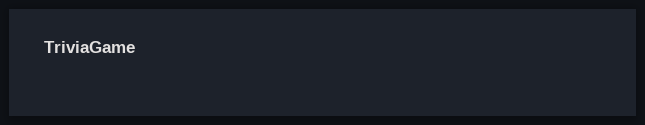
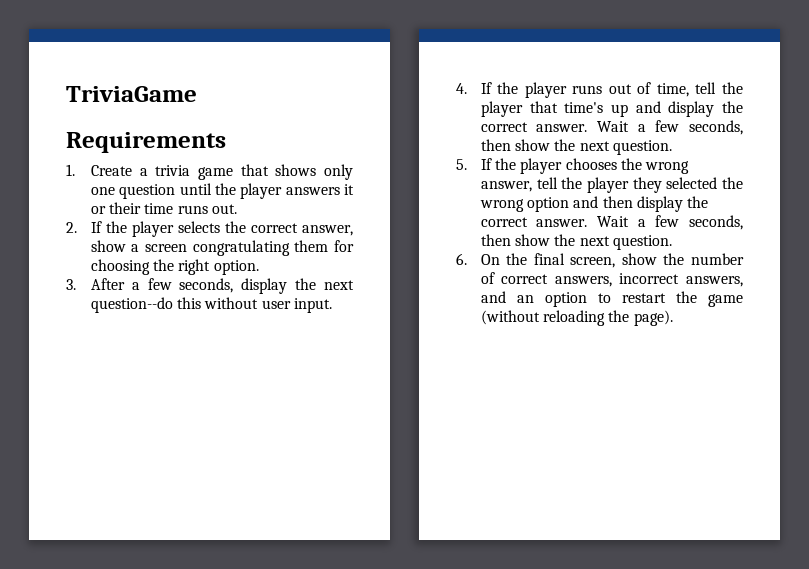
(135, 47) none -> [66,132,226,153] [66,164,353,180] [90,183,354,199] [90,202,238,214] [66,221,353,237] [90,240,354,256] [90,259,259,275] [66,278,354,294] [90,297,333,313] [456,82,743,98] [480,101,743,117] [480,120,743,135] [480,139,673,155] [456,158,690,174] [480,177,743,193] [479,196,709,212] [480,215,743,230] [480,234,673,250] [456,253,744,268] [480,272,743,287] [480,291,743,307] [480,310,673,326] // Requirements // 1. Create a trivia game that shows only one question until the player answers it or their time runs out. // 2. If the player selects the correct answer, show a screen congratulating them for choosing the right option. // 3. After a few seconds, display the next question--do this without user input. // 4. If the player runs out of time, tell the player that time's up and display the correct answer. Wait a few seconds, then show the next question. // 5. If the player chooses the wrong answer, tell the player they selected the wrong option and then display the correct answer. Wait a few seconds, then show the next question. // 6. On the final screen, show the number of correct answers, incorrect answers, and an option to restart the game (without reloading the page).

